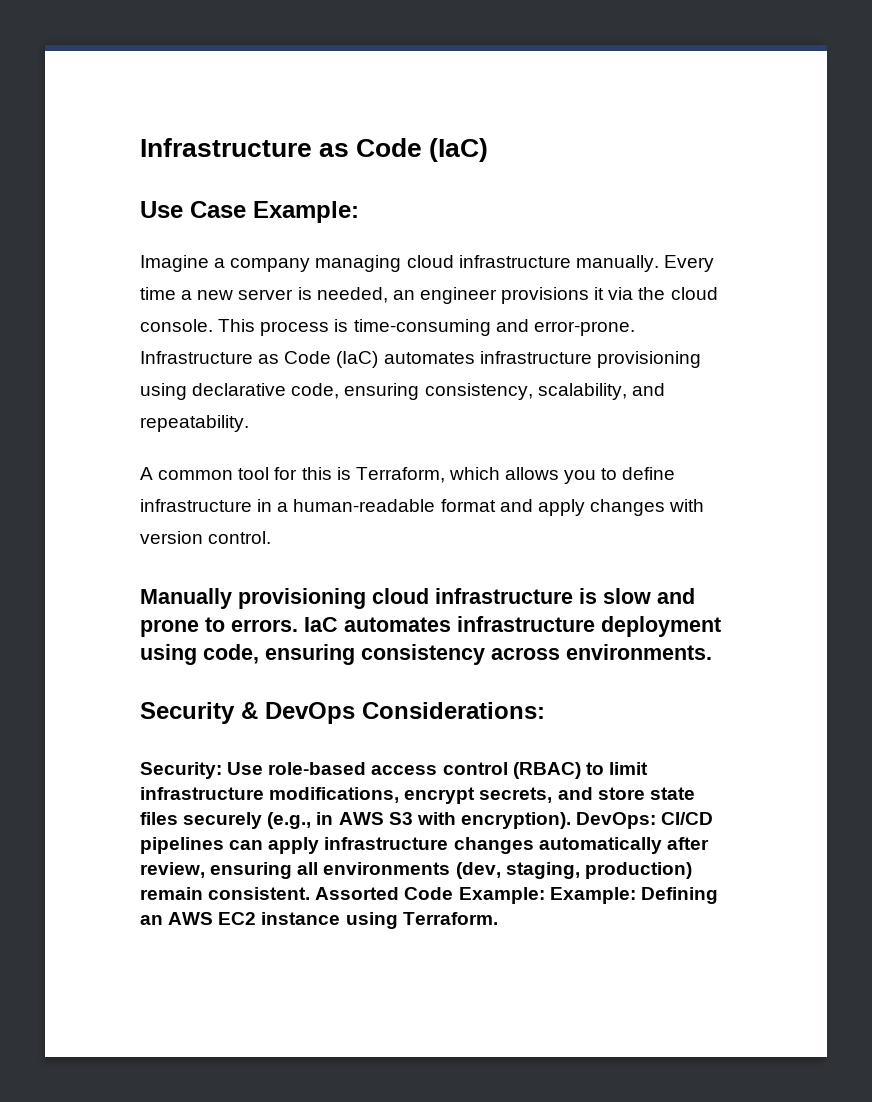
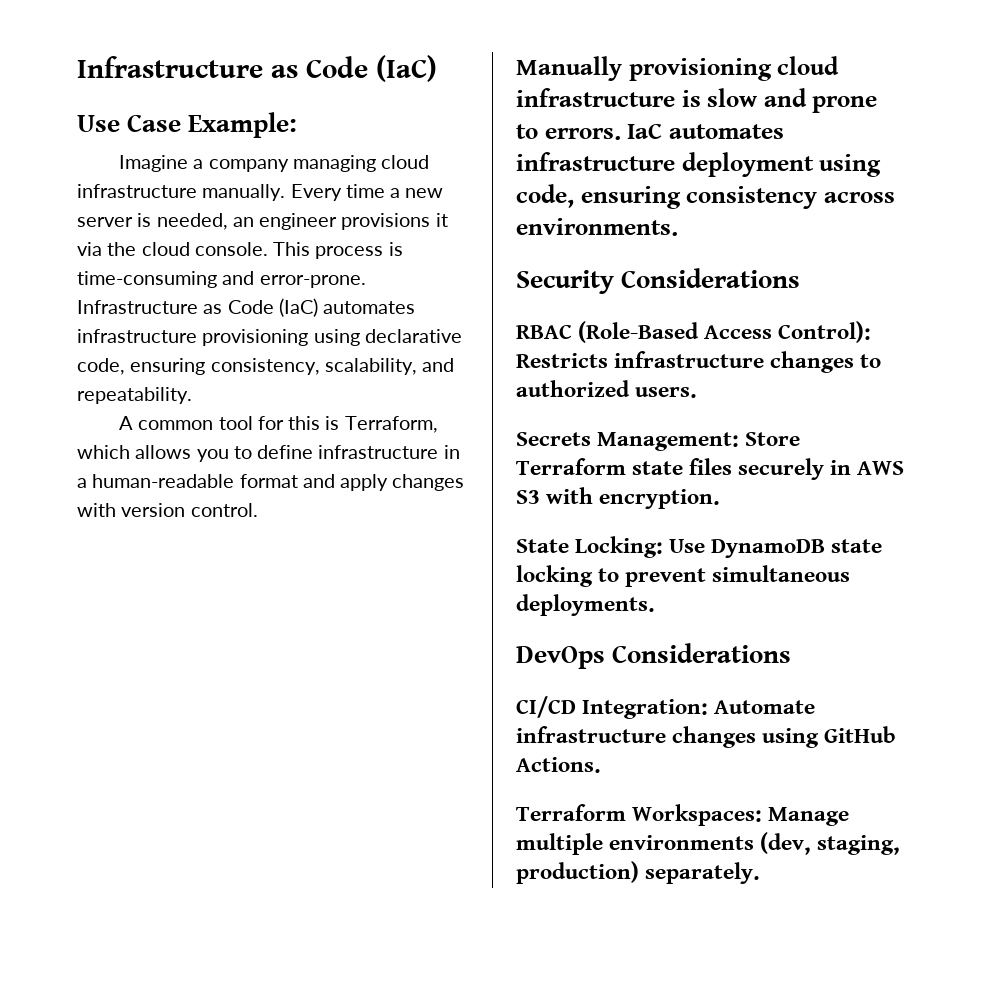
[241,702,545,724] [140,762,648,779] [140,787,645,804] & DevOps Considerations: // Security: Use role-based access control (RBAC) to limit infrastructure modifications, encrypt secrets, and store -> [621,268,801,288] [516,321,872,343] [516,351,882,373] [516,380,698,398] [516,432,801,451] [516,458,626,475] Considerations // RBAC (Role-Based Access Control): Restricts infrastructure changes to authorized users. // Secrets Management: Store Terraform
[267,812,312,829] (e.g., -> (825, 469) none
[460,812,714,829] [140,837,709,854] [140,862,692,879] [140,887,718,904] [140,912,498,929] encryption). DevOps: CI/CD pipelines can apply infrastructure changes automatically after review, ensuring all environments (dev, staging, production) remain consistent. Assorted Code Example: Example: Defining an AWS EC2 instance using Terraform. -> [599,489,721,509] [516,536,883,558] [516,565,851,587] [516,594,655,616] [516,643,792,669] [516,696,816,719] [516,726,897,748] [516,757,601,773] [516,804,850,826] [516,832,901,855] [516,861,761,884] encryption. // State Locking: Use DynamoDB state locking to prevent simultaneous deployments. // DevOps Considerations // CI/CD Integration: Automate infrastructure changes using GitHub Actions. // Terraform Workspaces: Manage multiple environments (dev, staging, production) separately.

